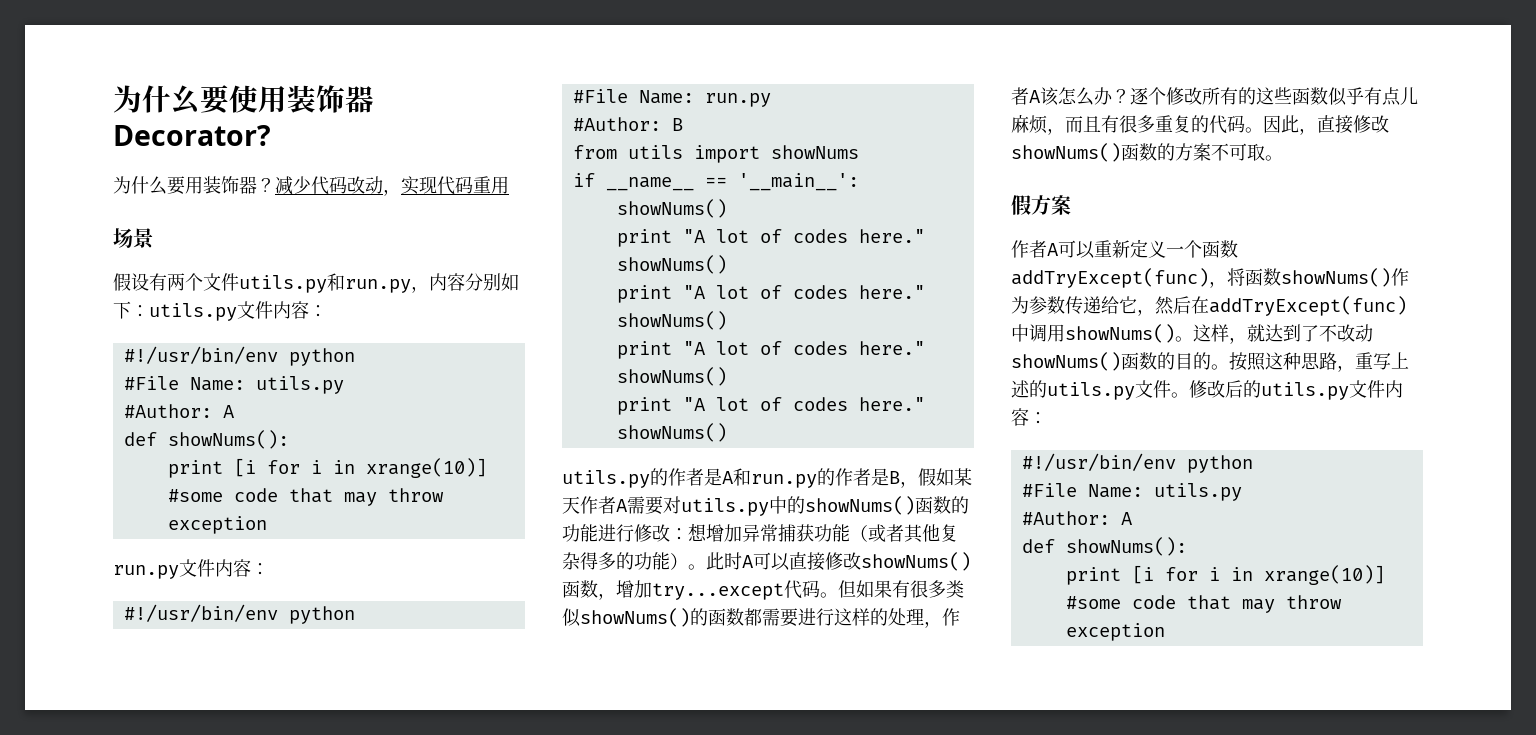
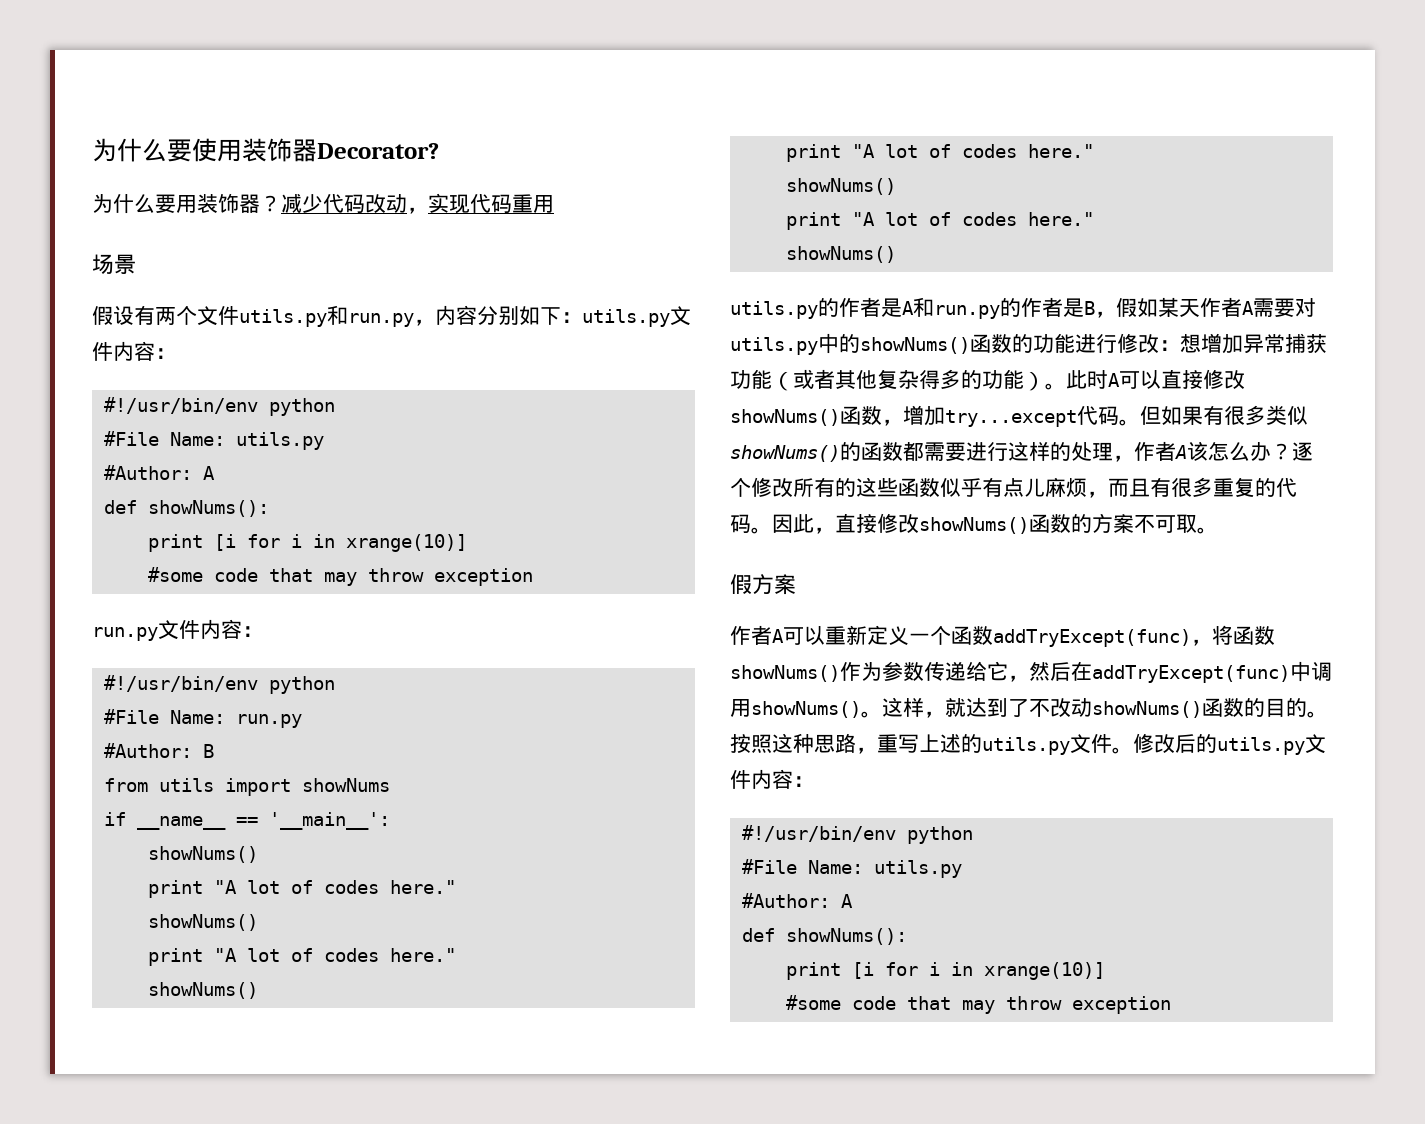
[113,85,201,115] 为什幺 -> [92,138,167,162] 为什么

